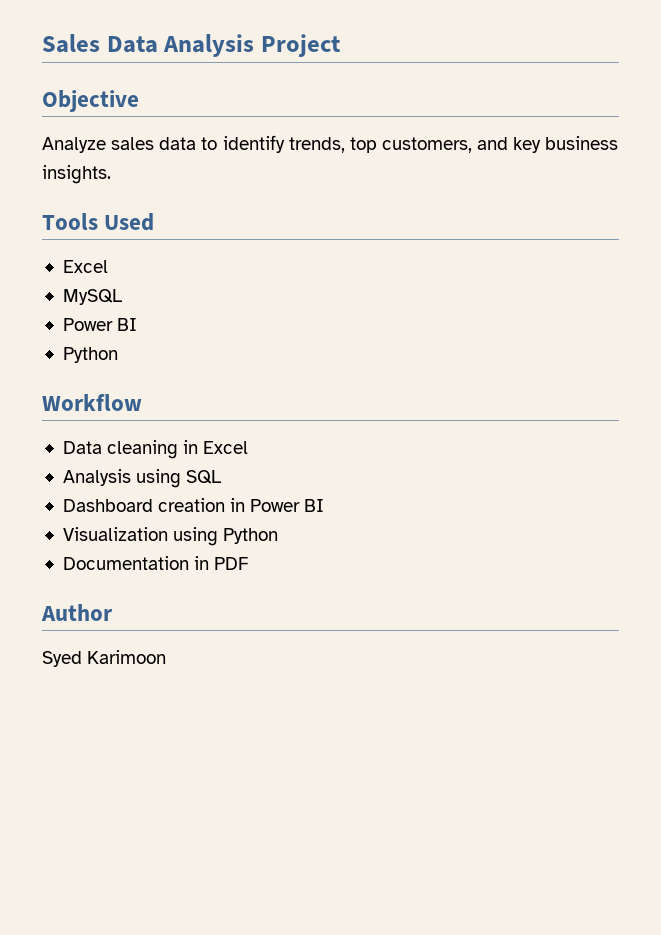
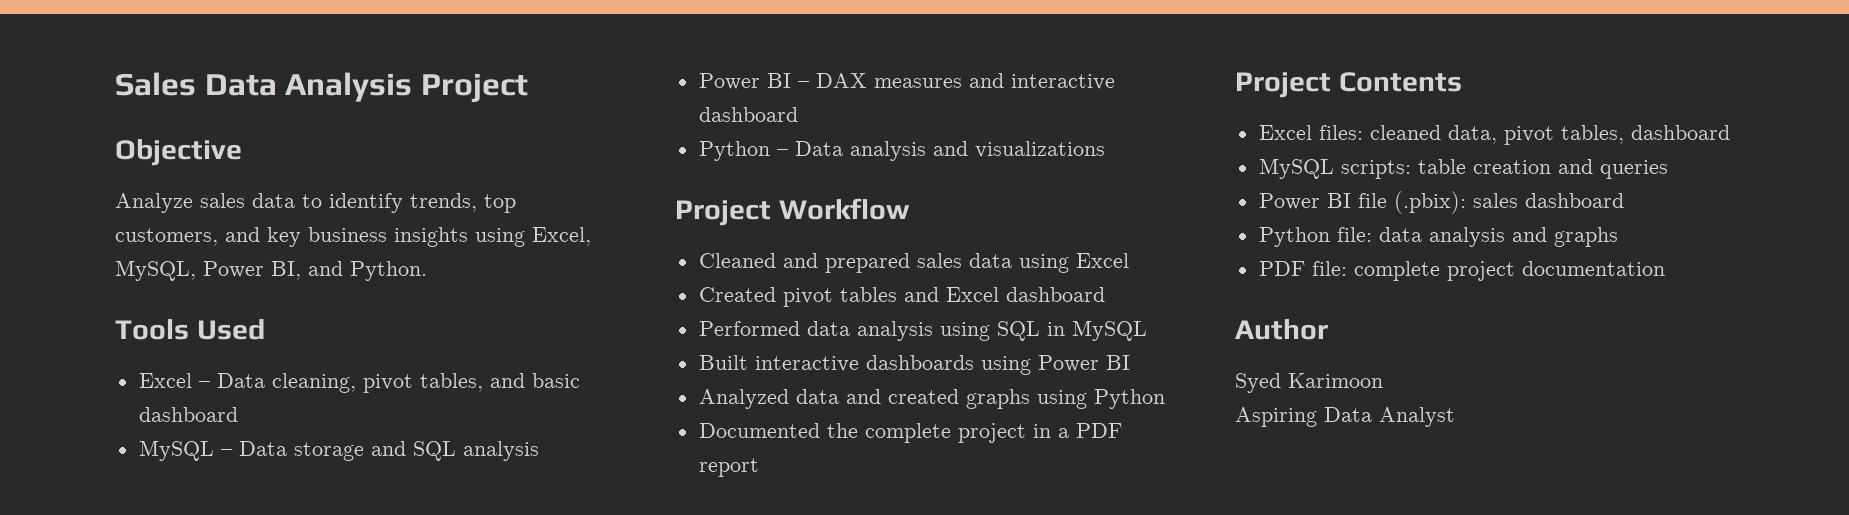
[42,165,111,184] [42,213,155,231] [62,260,108,273] [62,289,123,305] [62,318,138,331] [62,347,118,363] [42,394,142,411] [62,440,249,459] [62,469,223,488] [62,498,325,512] [62,527,279,546] [62,556,249,570] insights. // Tools Used // Excel // MySQL // Power BI // Python // Workflow // Data cleaning in Excel // Analysis using SQL // Dashboard creation in Power BI // Visualization using Python // Documentation in PDF -> [394,227,591,247] [115,260,427,281] [115,319,265,340] [138,373,580,393] [138,407,238,422] [138,440,539,461] [698,73,1115,90] [698,107,798,122] [698,141,1105,161] [675,198,910,226] [698,253,1129,273] [698,287,1105,307] [698,320,1147,341] [698,355,1130,375] [698,389,1165,409] [698,423,1122,443] [698,458,759,477] [1235,72,1462,98] [1258,125,1730,145] [1258,158,1668,179] [1258,191,1624,214] [1258,227,1618,247] [1258,261,1665,281] insights using Excel, MySQL, Power BI, and Python. // Tools Used // Excel – Data cleaning, pivot tables, and basic dashboard // MySQL – Data storage and SQL analysis // Power BI – DAX measures and interactive dashboard // Python – Data analysis and visualizations // Project Workflow // Cleaned and prepared sales data using Excel // Created pivot tables and Excel dashboard // Performed data analysis using SQL in MySQL // Built interactive dashboards using Power BI // Analyzed data and created graphs using Python // Documented the complete project in a PDF report // Project Contents // Excel files: cleaned data, pivot tables, dashboard // MySQL scripts: table creation and queries // Power BI file (.pbix): sales dashboard // Python file: data analysis and graphs // PDF file: complete project documentation
(167, 657) none -> [1235,407,1455,427] // Aspiring Data Analyst

